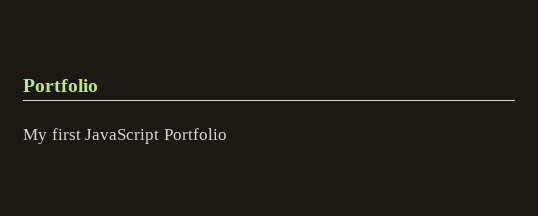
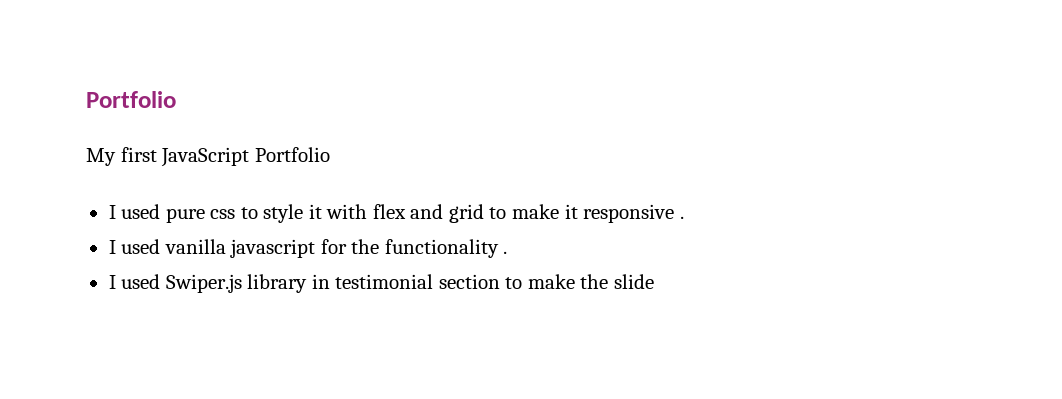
(227, 134) none -> [108,204,684,223] [108,239,508,258] [108,274,654,293] // I used pure css to style it with flex and grid to make it responsive . // I used vanilla javascript for the functionality . // I used Swiper.js library in testimonial section to make the slide

